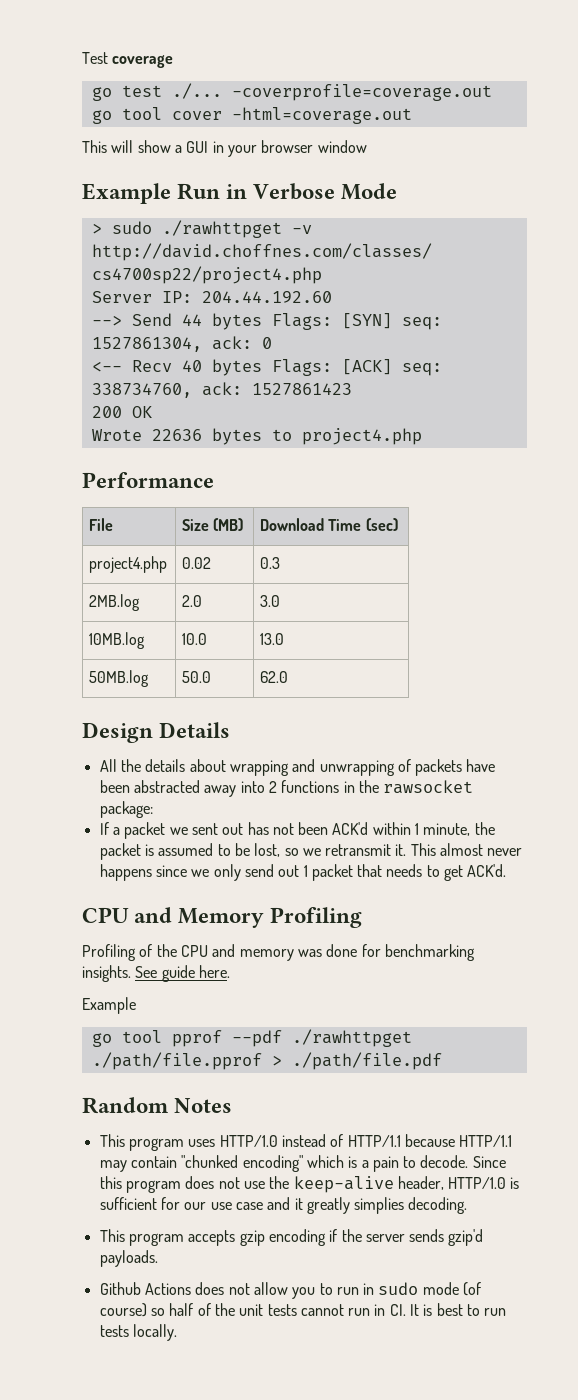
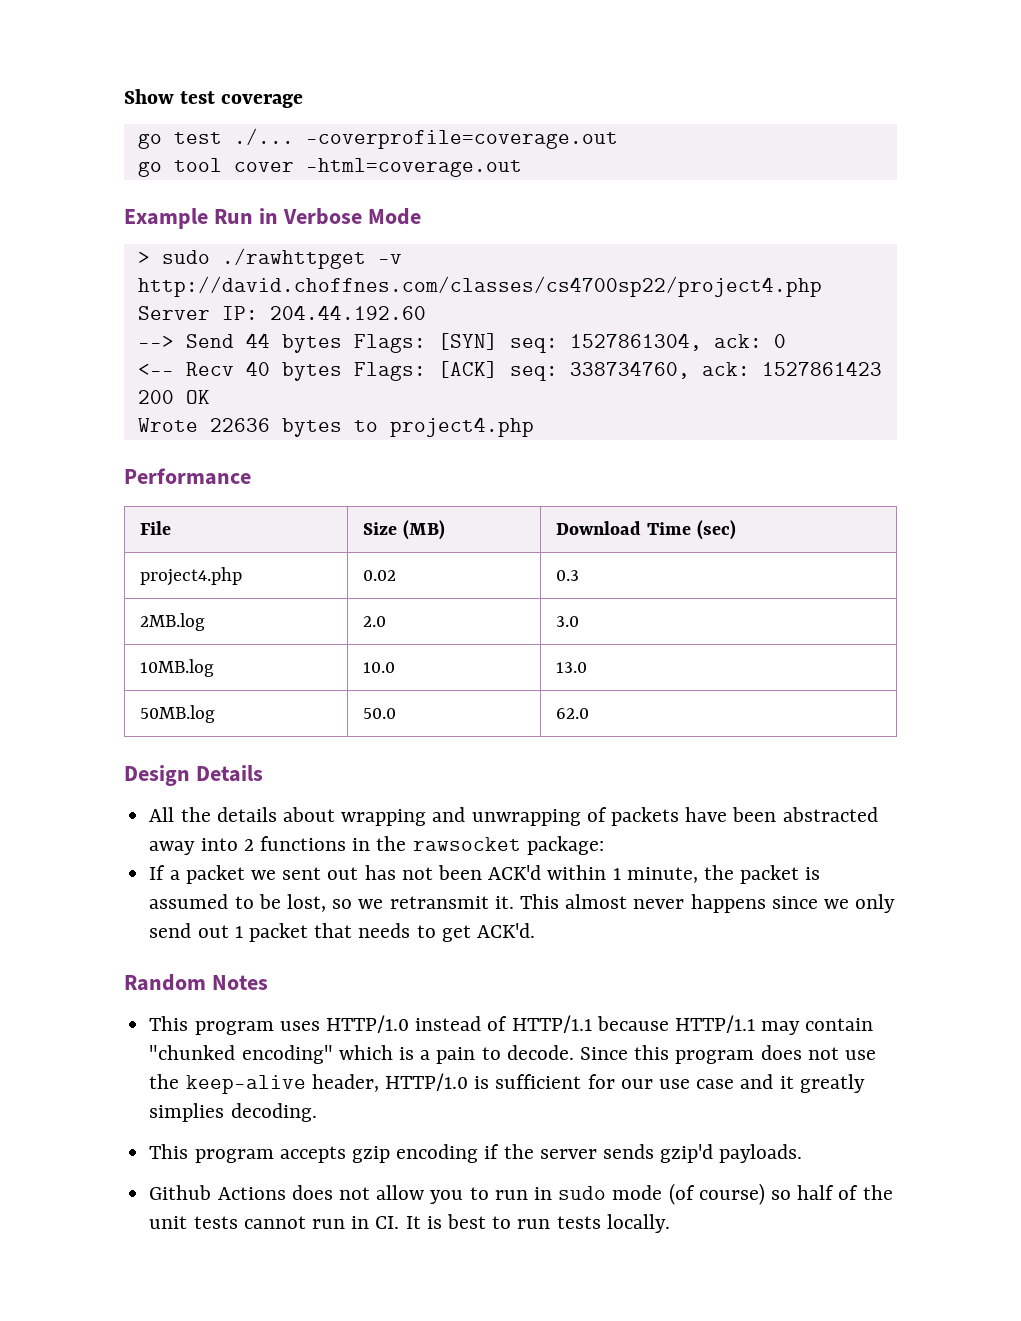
[82,52,108,64] Test -> [124,89,216,104] Show test
[82,140,367,157] // This will show a GUI in your browser window -> (522, 167) none
[82,907,363,928] [82,944,475,961] [82,965,230,982] [82,997,136,1014] [91,1029,412,1047] [91,1052,442,1070] // CPU and Memory Profiling // Profiling of the CPU and memory was done for benchmarking insights. See guide here. // Example // go tool pprof --pdf ./rawhttpget ./path/file.pprof > ./path/file.pdf -> (535, 930) none

